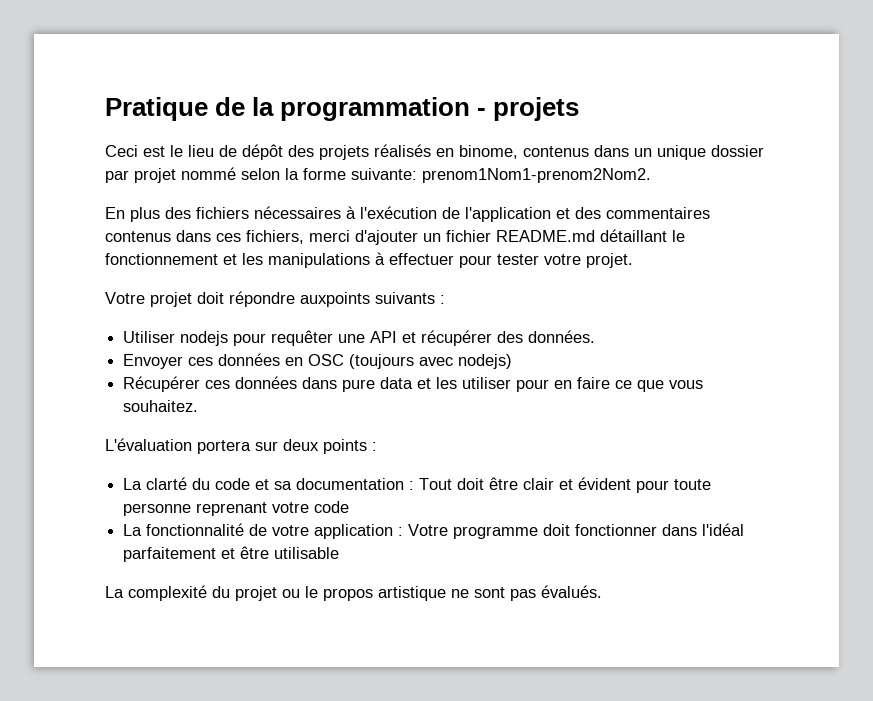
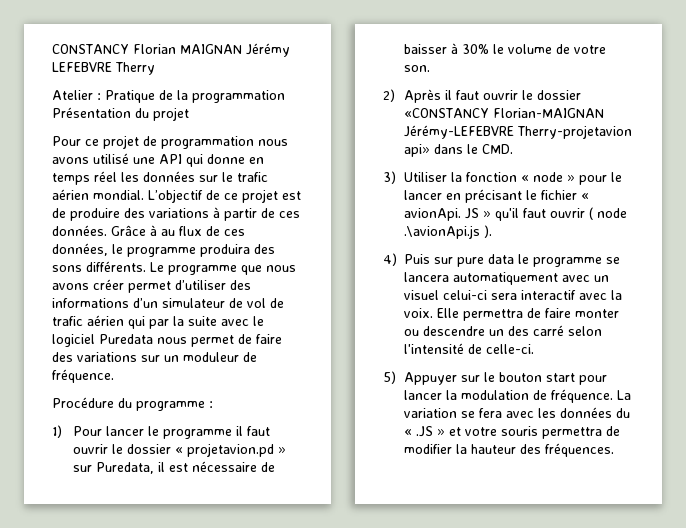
[105,97,580,121] [105,144,764,160] [105,167,651,183] [105,206,710,222] [105,229,685,245] [105,252,633,268] [105,291,445,307] [123,330,596,346] [123,353,513,369] [123,376,704,392] [123,400,199,412] [105,438,377,454] [123,477,712,493] [123,501,350,516] [123,523,745,539] [123,546,340,562] [105,585,602,601] Pratique de la programmation - projets // Ceci est le lieu de dépôt des projets réalisés en binome, contenus dans un unique dossier par projet nommé selon la forme suivante: prenom1Nom1-prenom2Nom2. // En plus des fichiers nécessaires à l'exécution de l'application et des commentaires contenus dans ces fichiers, merci d'ajouter un fichier README.md détaillant le fonctionnement et les manipulations à effectuer pour tester votre projet. // Votre projet doit répondre auxpoints suivants : // Utiliser nodejs pour requêter une API et récupérer des données. // Envoyer ces données en OSC (toujours avec nodejs) // Récupérer ces données dans pure data et les utiliser pour en faire ce que vous souhaitez. // L'évaluation portera sur deux points : // La clarté du code et sa documentation : Tout doit être clair et évident pour toute personne reprenant votre code // La fonctionnalité de votre application : Votre programme doit fonctionner dans l'idéal parfaitement et être utilisable // La complexité du projet ou le propos artistique ne sont pas évalués. -> [52,43,290,57] [52,62,155,75] [52,90,285,103] [52,107,189,121] [52,135,288,149] [52,153,264,167] [52,171,268,185] [52,189,301,203] [52,207,300,221] [52,225,245,236] [52,243,275,257] [52,261,296,275] [52,279,251,293] [52,298,284,308] [52,315,264,329] [52,334,282,347] [52,352,257,362] [52,369,114,383] [52,397,213,411] [52,425,270,439] [72,443,286,457] [72,461,275,474] [403,43,606,54] [403,65,430,72] [383,89,581,103] [403,108,604,118] [403,125,632,139] [403,144,513,157] [383,171,622,185] [403,189,589,203] [403,207,627,221] [403,225,492,239] [383,253,620,267] [404,272,609,285] [404,290,622,300] [404,308,619,321] [404,325,602,336] [404,343,534,354] [383,371,607,385] [403,389,631,403] [403,407,630,418] [403,426,620,439] [403,443,614,457] CONSTANCY Florian MAIGNAN Jérémy LEFEBVRE Therry // Atelier : Pratique de la programmation Présentation du projet // Pour ce projet de programmation nous avons utilisé une API qui donne en temps réel les données sur le trafic aérien mondial. L’objectif de ce projet est de produire des variations à partir de ces données. Grâce à au flux de ces données, le programme produira des sons différents. Le programme que nous avons créer permet d’utiliser des informations d’un simulateur de vol de trafic aérien qui par la suite avec le logiciel Puredata nous permet de faire des variations sur un moduleur de fréquence. // Procédure du programme : // 1) Pour lancer le programme il faut ouvrir le dossier « projetavion.pd » sur Puredata, il est nécessaire de baisser à 30% le volume de votre son. // 2) Après il faut ouvrir le dossier «CONSTANCY Florian-MAIGNAN Jérémy-LEFEBVRE Therry-projetavion api» dans le CMD. // 3) Utiliser la fonction « node » pour le lancer en précisant le fichier « avionApi. JS » qu'il faut ouvrir ( node .\avionApi.js ). // 4) Puis sur pure data le programme se lancera automatiquement avec un visuel celui-ci sera interactif avec la voix. Elle permettra de faire monter ou descendre un des carré selon l'intensité de celle-ci. // 5) Appuyer sur le bouton start pour lancer la modulation de fréquence. La variation se fera avec les données du « .JS » et votre souris permettra de modifier la hauteur des fréquences.

